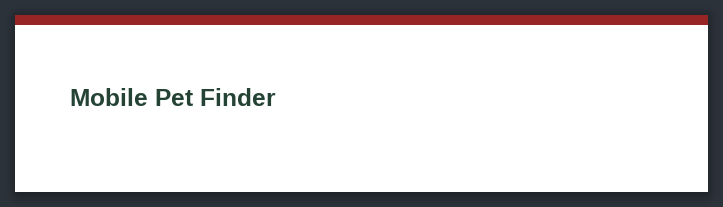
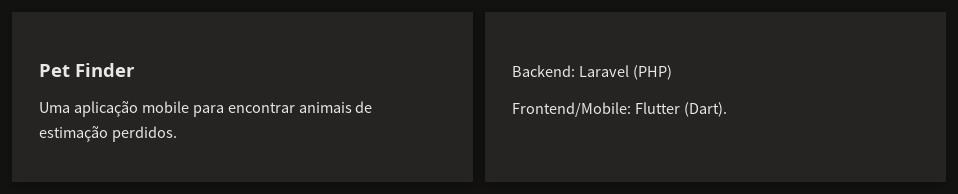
[70,88,148,106] Mobile -> (39, 70) none
(276, 97) none -> [39,101,373,117] [39,126,177,142] [512,65,672,80] [512,102,727,117] // Uma aplicação mobile para encontrar animais de estimação perdidos. // Backend: Laravel (PHP) // Frontend/Mobile: Flutter (Dart).

